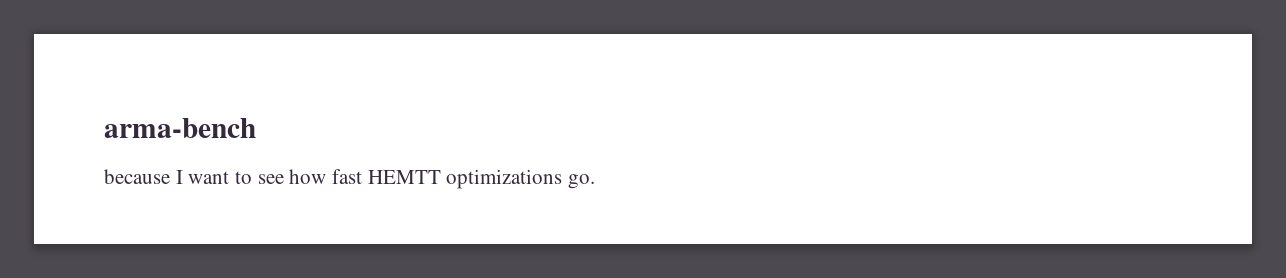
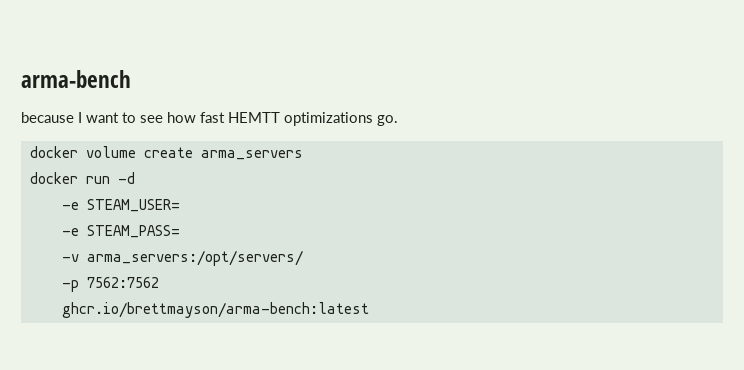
(596, 181) none -> [29,146,303,160] [29,172,135,184] [61,199,180,212] [61,225,180,238] [61,250,303,266] [61,277,159,292] [61,302,369,318] // docker volume create arma_servers // docker run -d // -e STEAM_USER= // -e STEAM_PASS= // -v arma_servers:/opt/servers/ // -p 7562:7562 // ghcr.io/brettmayson/arma-bench:latest

